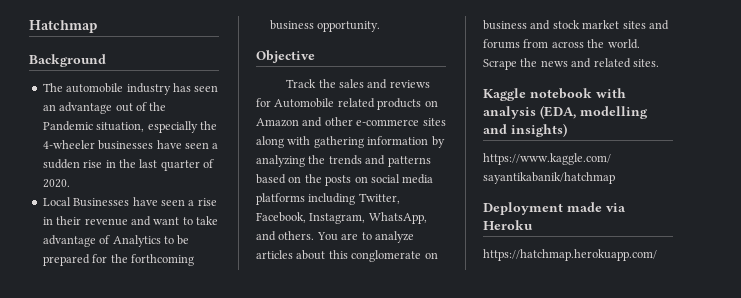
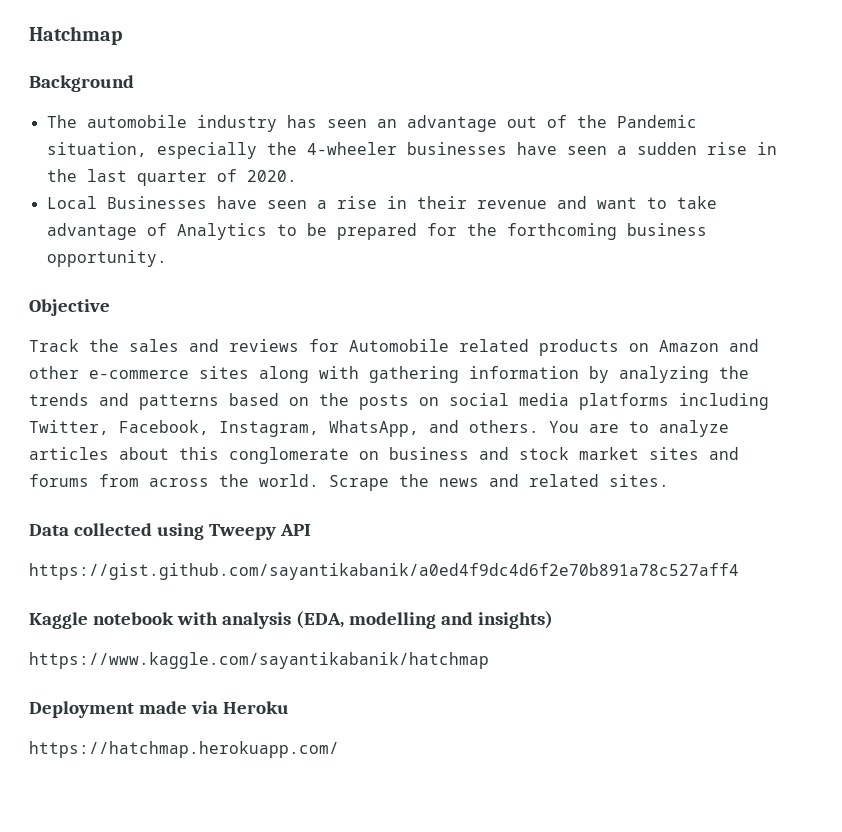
(659, 63) none -> [29,523,311,540] [29,563,739,580] // Data collected using Tweepy API // https://gist.github.com/sayantikabanik/a0ed4f9dc4d6f2e70b891a78c527aff4

